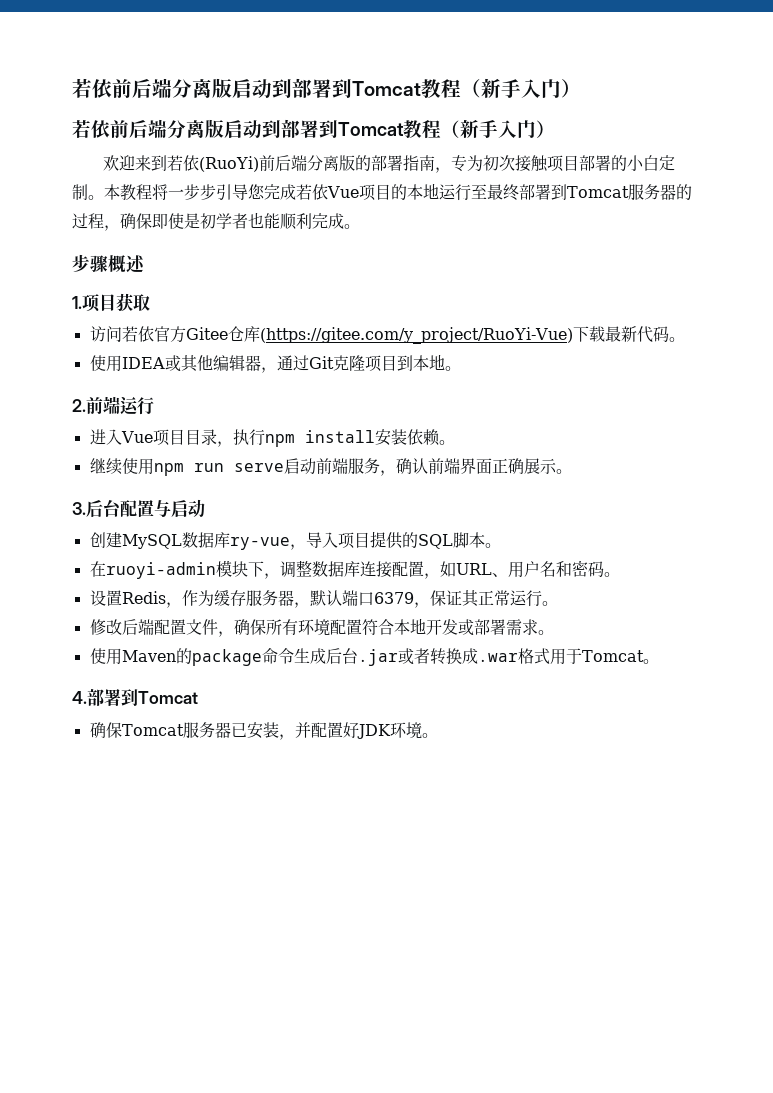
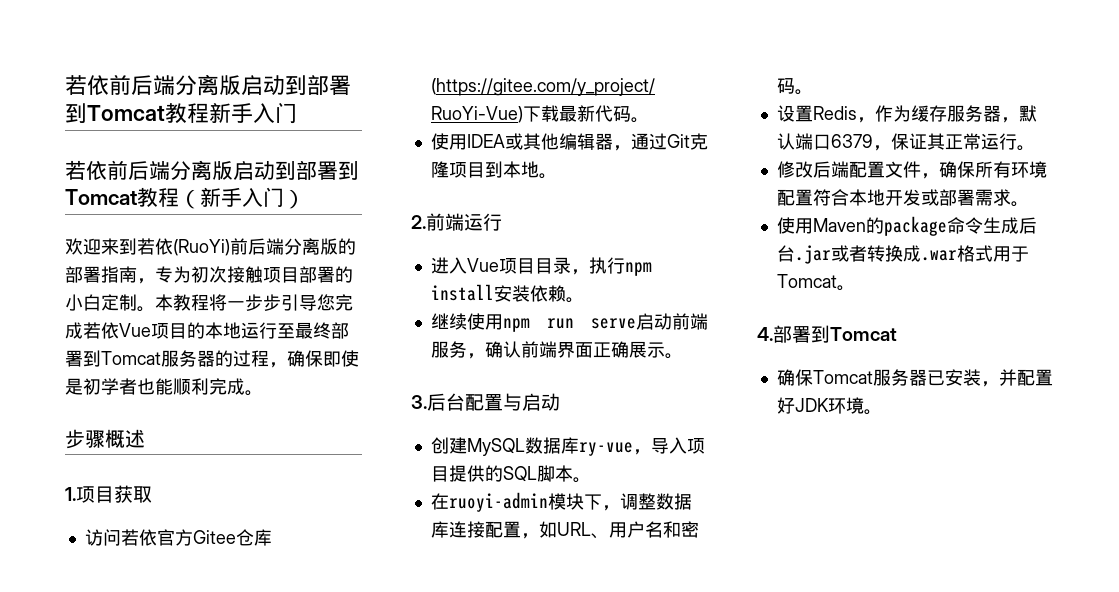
[72,78,581,98] 若依前后端分离版启动到部署到Tomcat教程（新手入门） -> [65,74,351,96] [65,102,297,124] 若依前后端分离版启动到部署到Tomcat教程新手入门

